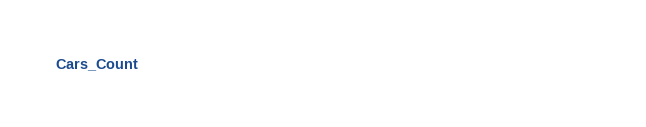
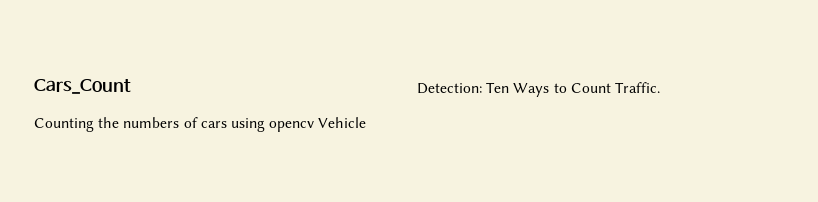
(138, 65) none -> [34,117,367,132] [417,82,660,97] // Counting the numbers of cars using opencv Vehicle Detection: Ten Ways to Count Traffic.

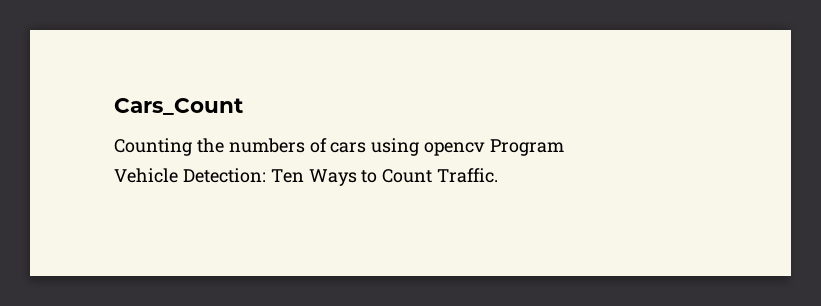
(315, 126) none -> [490,139,565,156] Program //

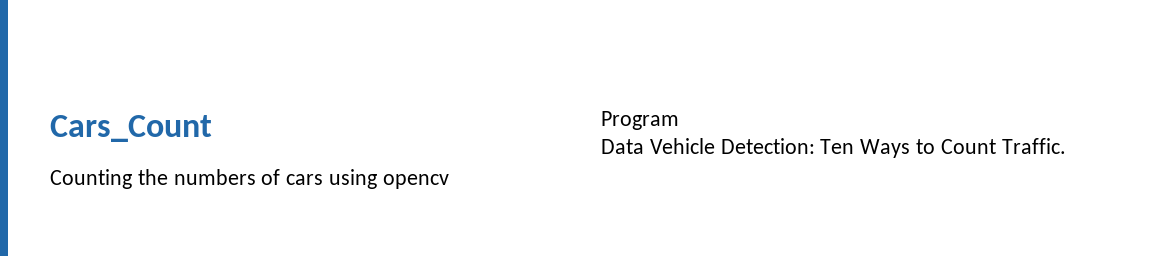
(486, 149) none -> (449, 181) //
(565, 147) none -> [601,139,644,154] Data

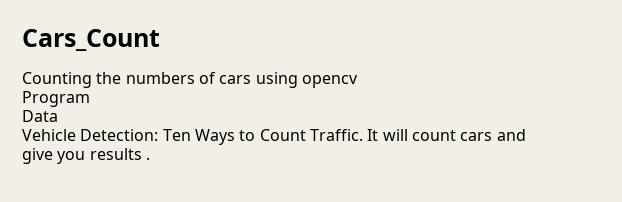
(644, 146) none -> (58, 116) //
(1066, 146) none -> [367,129,526,141] [22,148,150,164] It will count cars and give you results .

